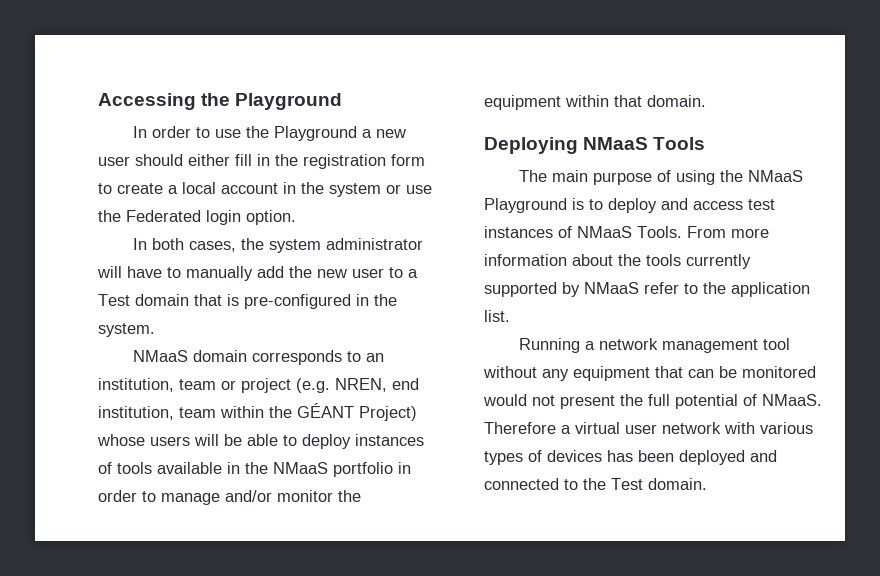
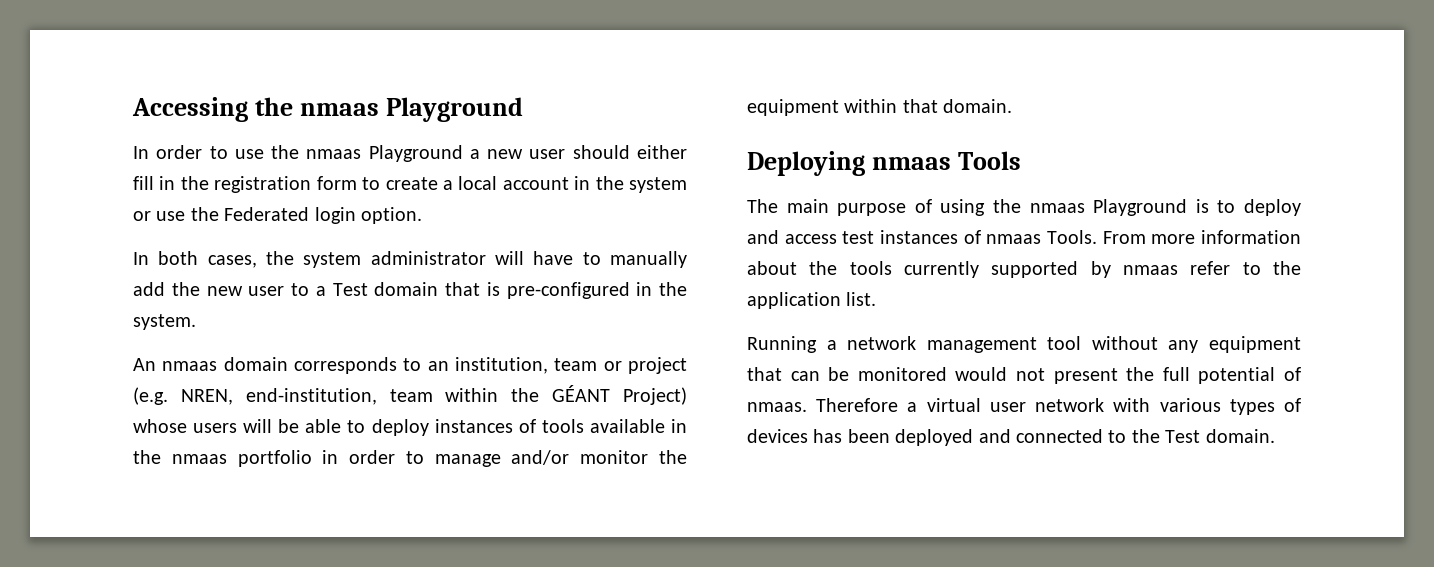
(231, 99) none -> [299,103,379,116] nmaas
(269, 132) none -> [306,149,362,159] nmaas
[132,350,188,362] NMaaS -> [133,358,218,371] An nmaas
[392,378,419,390] [98,406,174,420] end institution, -> [245,388,377,405] end-institution,
[273,462,328,474] NMaaS -> [171,454,227,464] nmaas
[583,137,649,150] NMaaS -> [871,157,951,170] nmaas
[747,170,803,182] NMaaS -> [1029,203,1085,213] nmaas
[577,226,632,238] NMaaS -> [986,234,1042,244] nmaas
[584,282,639,294] NMaaS -> [1123,265,1178,275] nmaas
[762,394,822,406] NMaaS. -> [747,402,807,412] nmaas.

